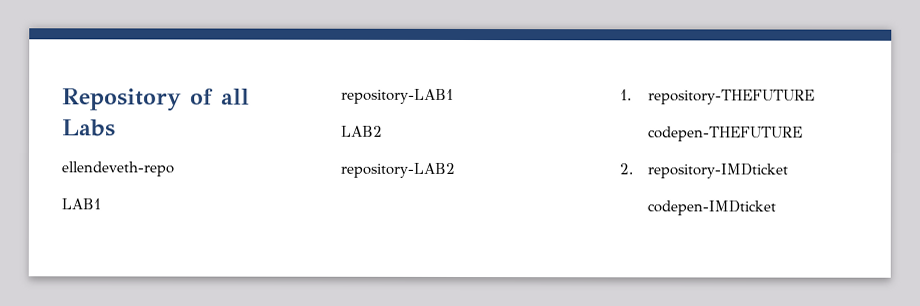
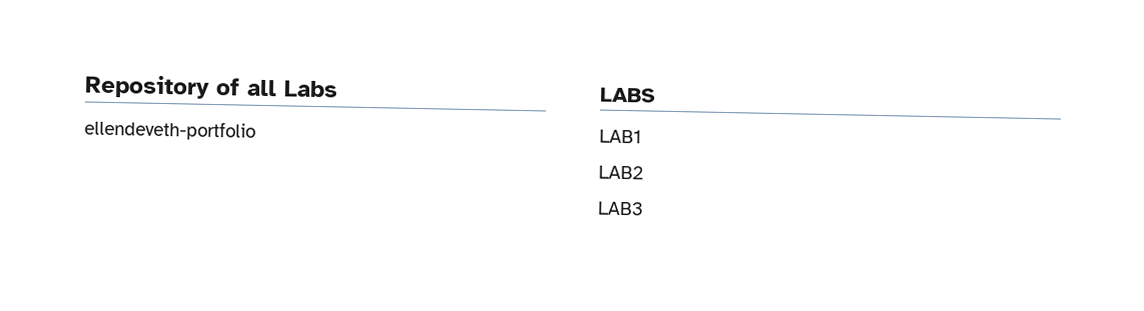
[61,161,174,177] ellendeveth-repo -> [84,119,256,141] [600,87,656,103] ellendeveth-portfolio // LABS
[341,88,454,104] // repository-LAB1 -> (642, 136) none
[340,162,455,178] [620,89,816,105] [648,126,804,142] [619,163,789,179] [647,200,777,216] repository-LAB2 // 1. repository-THEFUTURE // codepen-THEFUTURE // 2. repository-IMDticket // codepen-IMDticket -> [597,201,644,216] LAB3

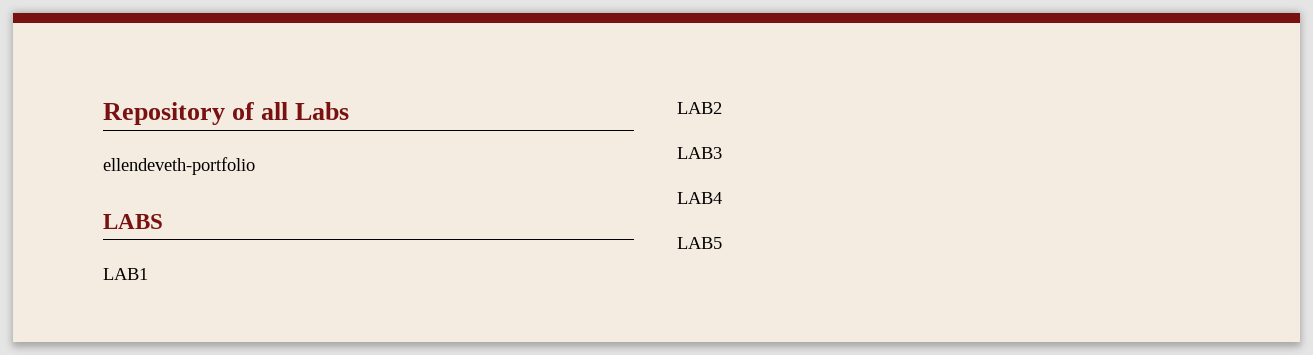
(644, 208) none -> [677,192,722,204] [677,237,722,249] // LAB4 // LAB5

